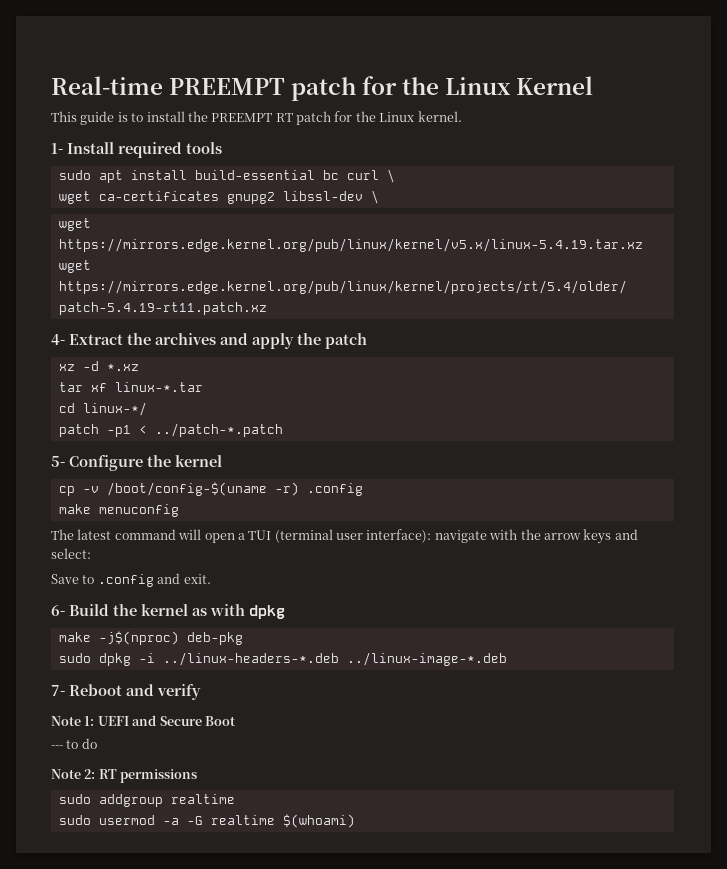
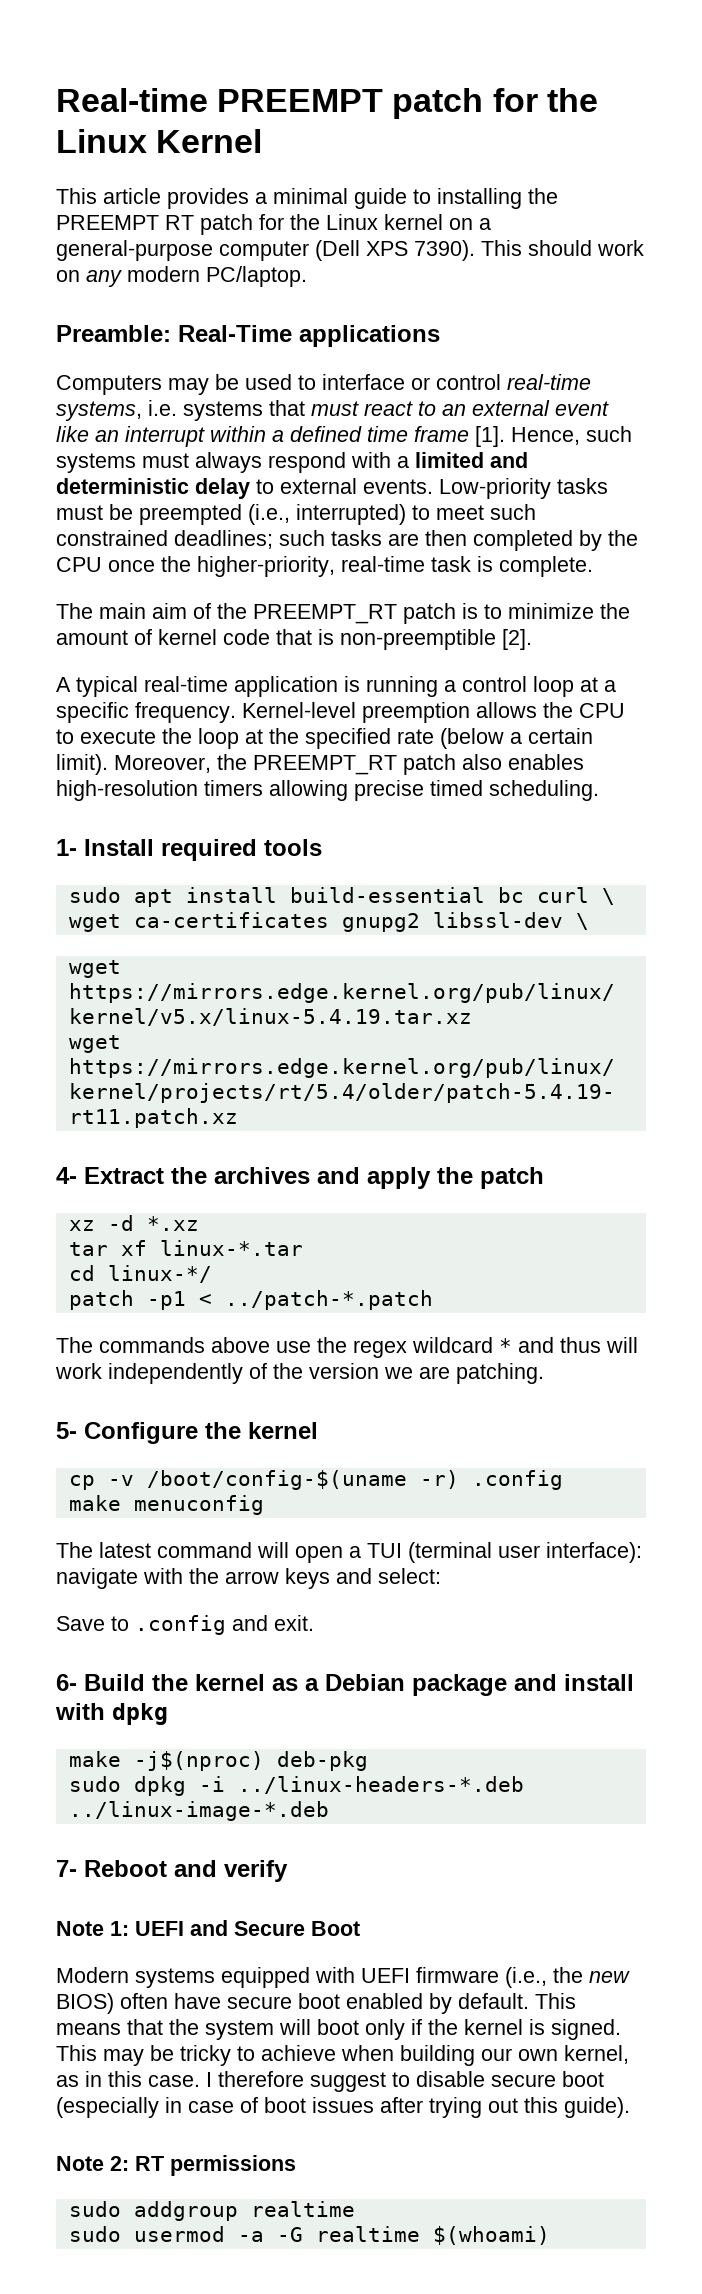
[80,111,185,125] guide is to install -> [103,188,522,209] article provides a minimal guide to installing
[417,111,462,122] kernel. -> [384,214,491,230] [56,240,644,261] [56,266,307,287] [56,325,440,347] [56,374,591,395] [56,400,609,421] [56,426,632,447] [56,452,528,473] [56,478,608,499] [56,504,536,525] [56,530,638,551] [56,556,593,577] [56,603,630,624] [56,629,532,650] [56,676,616,697] [56,702,625,723] [56,728,593,749] [56,754,584,775] [56,780,599,801] kernel on a general-purpose computer (Dell XPS 7390). This should work on any modern PC/laptop. // Preamble: Real-Time applications // Computers may be used to interface or control real-time systems, i.e. systems that must react to an external event like an interrupt within a defined time frame [1]. Hence, such systems must always respond with a limited and deterministic delay to external events. Low-priority tasks must be preempted (i.e., interrupted) to meet such constrained deadlines; such tasks are then completed by the CPU once the higher-priority, real-time task is complete. // The main aim of the PREEMPT_RT patch is to minimize the amount of kernel code that is non-preemptible [2]. // A typical real-time application is running a control loop at a specific frequency. Kernel-level preemption allows the CPU to execute the loop at the specified rate (below a certain limit). Moreover, the PREEMPT_RT patch also enables high-resolution timers allowing precise timed scheduling.
(283, 430) none -> [56,1337,638,1358] [55,1363,544,1384] // The commands above use the regex wildcard * and thus will work independently of the version we are patching.
(207, 612) none -> [305,1674,634,1696] a Debian package and install
[51,738,97,749] --- to do -> [56,1967,630,1988] [56,1993,576,2014] [56,2019,621,2040] [56,2045,629,2066] [56,2071,604,2092] [56,2097,630,2118] Modern systems equipped with UEFI firmware (i.e., the new BIOS) often have secure boot enabled by default. This means that the system will boot only if the kernel is signed. This may be tricky to achieve when building our own kernel, as in this case. I therefore suggest to disable secure boot (especially in case of boot issues after trying out this guide).

